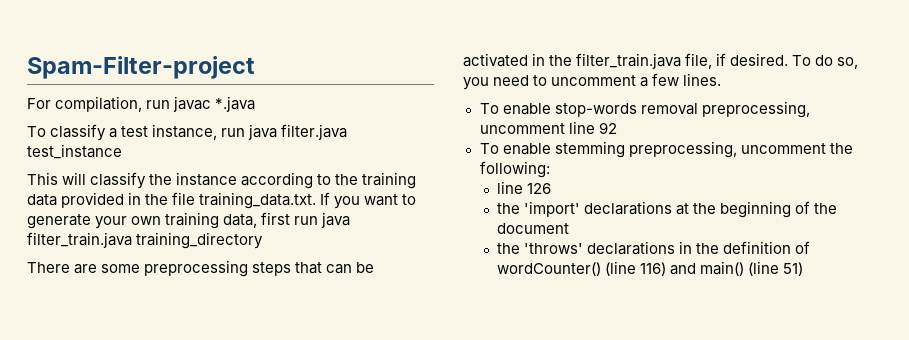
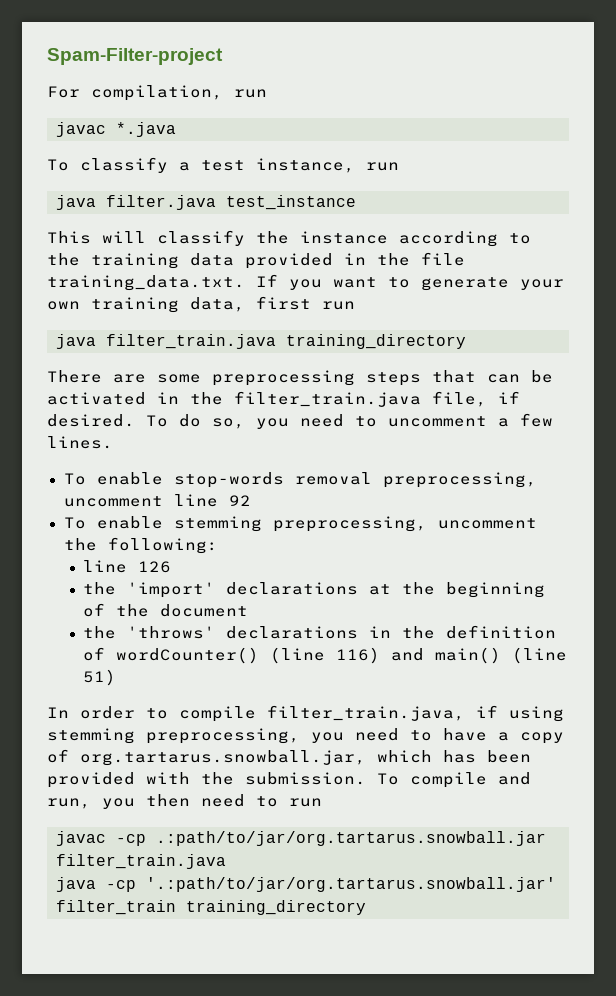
(171, 104) none -> (267, 93) //
(246, 132) none -> (399, 166) //
(319, 220) none -> (355, 305) //
(804, 269) none -> [47,705,564,722] [47,728,564,744] [47,749,531,766] [47,772,531,788] [47,794,322,809] [56,831,546,846] [56,854,226,869] [56,877,556,892] [56,900,366,915] // In order to compile filter_train.java, if using stemming preprocessing, you need to have a copy of org.tartarus.snowball.jar, which has been provided with the submission. To compile and run, you then need to run // javac -cp .:path/to/jar/org.tartarus.snowball.jar filter_train.java // java -cp '.:path/to/jar/org.tartarus.snowball.jar' filter_train training_directory

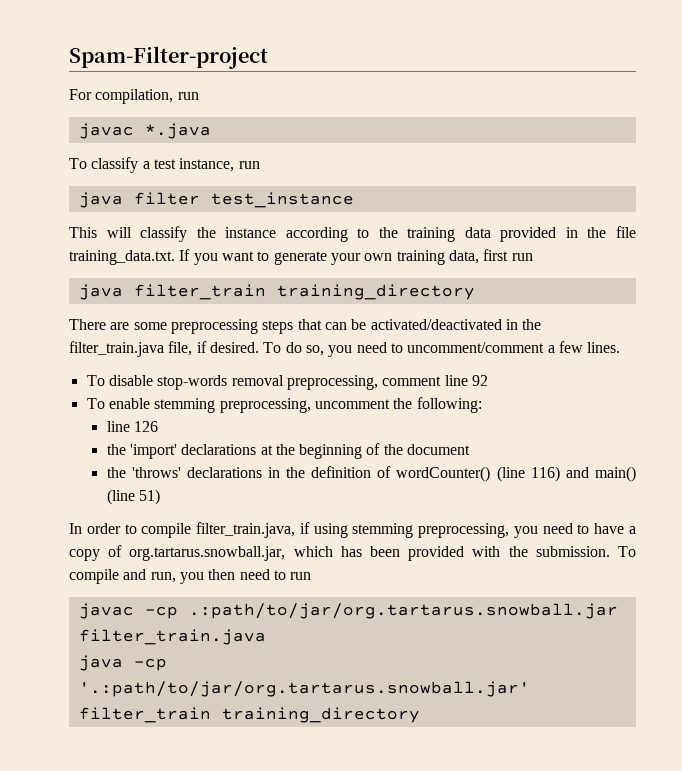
[106,195,216,210] filter.java -> [133,192,200,205] filter
[106,334,276,349] filter_train.java -> [133,284,266,300] filter_train
[47,392,146,405] activated -> [370,319,502,330] activated/deactivated
[388,416,487,427] uncomment -> [407,342,545,353] uncomment/comment
[96,472,163,485] enable -> [108,375,153,386] disable
[63,496,163,507] uncomment -> [382,376,442,386] comment

